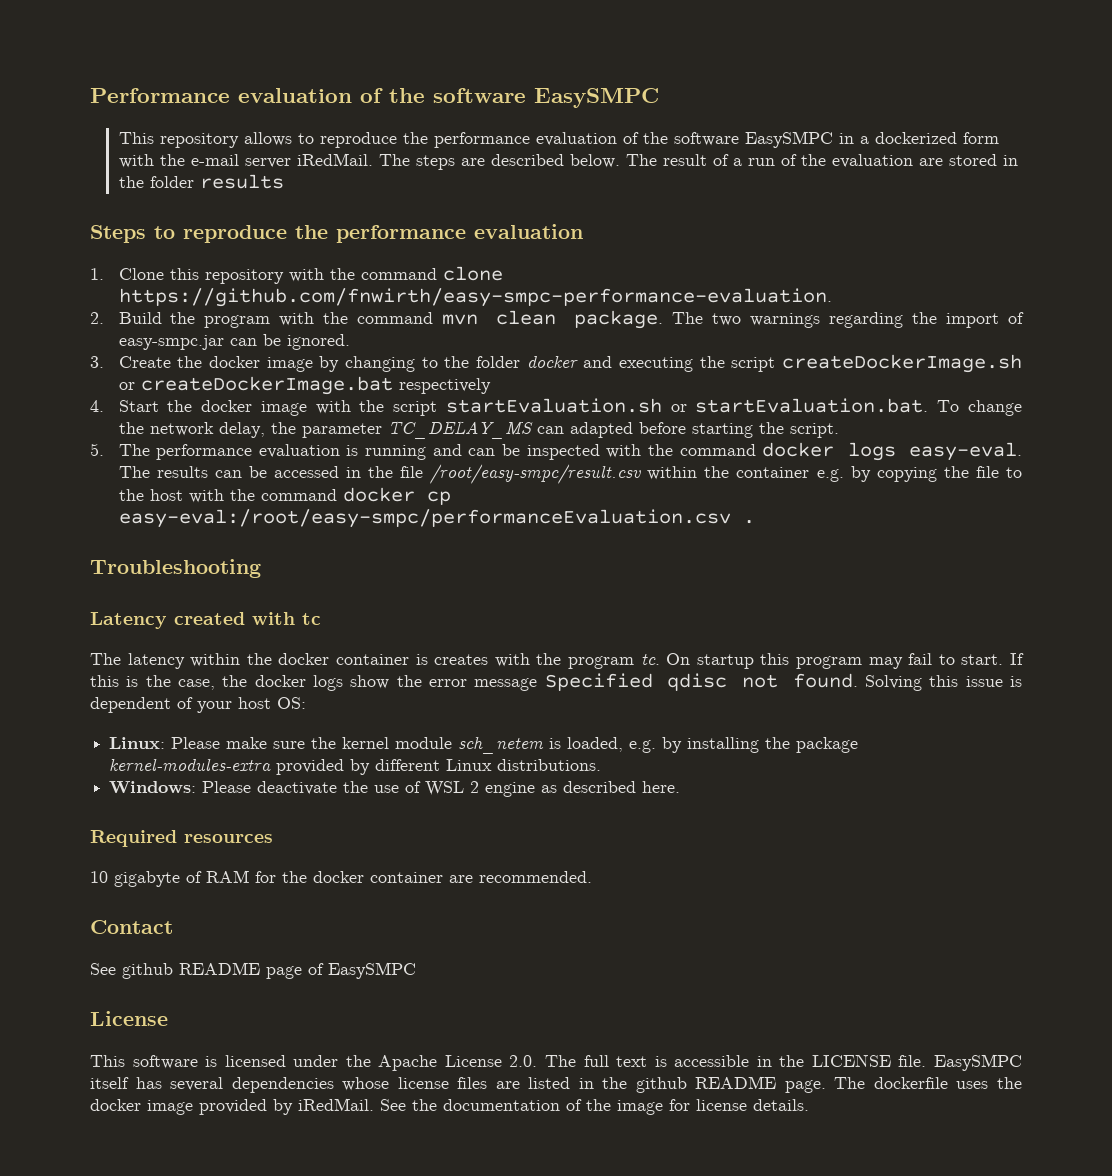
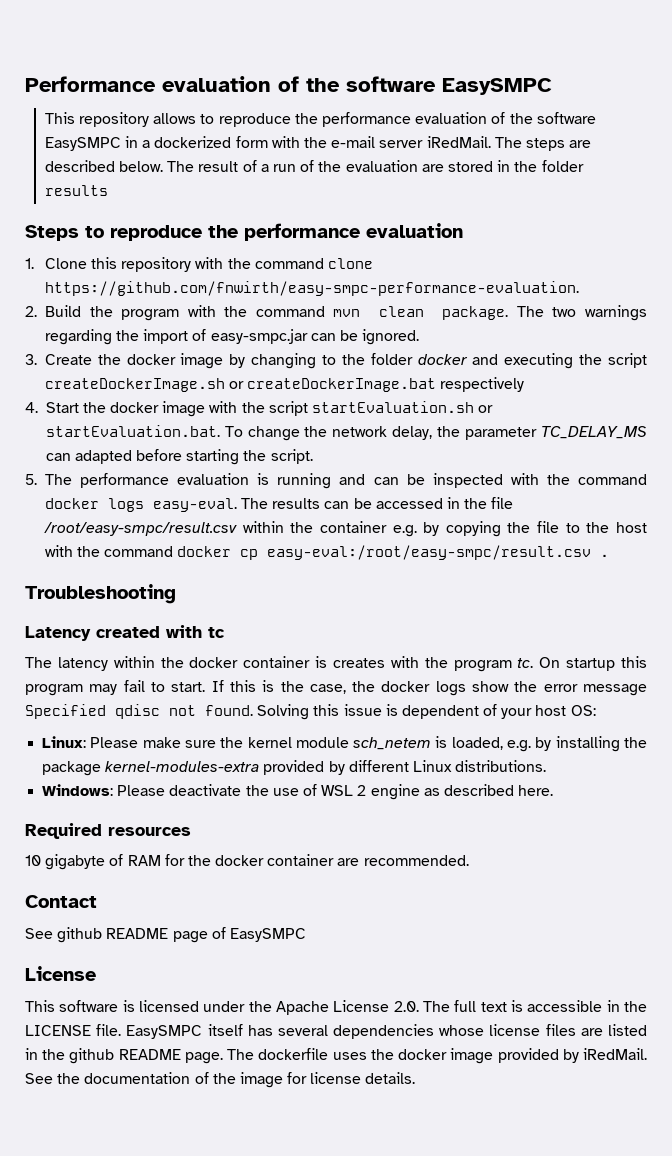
[118,509,731,528] easy-eval:/root/easy-smpc/performanceEvaluation.csv -> [267,545,592,560] easy-eval:/root/easy-smpc/result.csv

